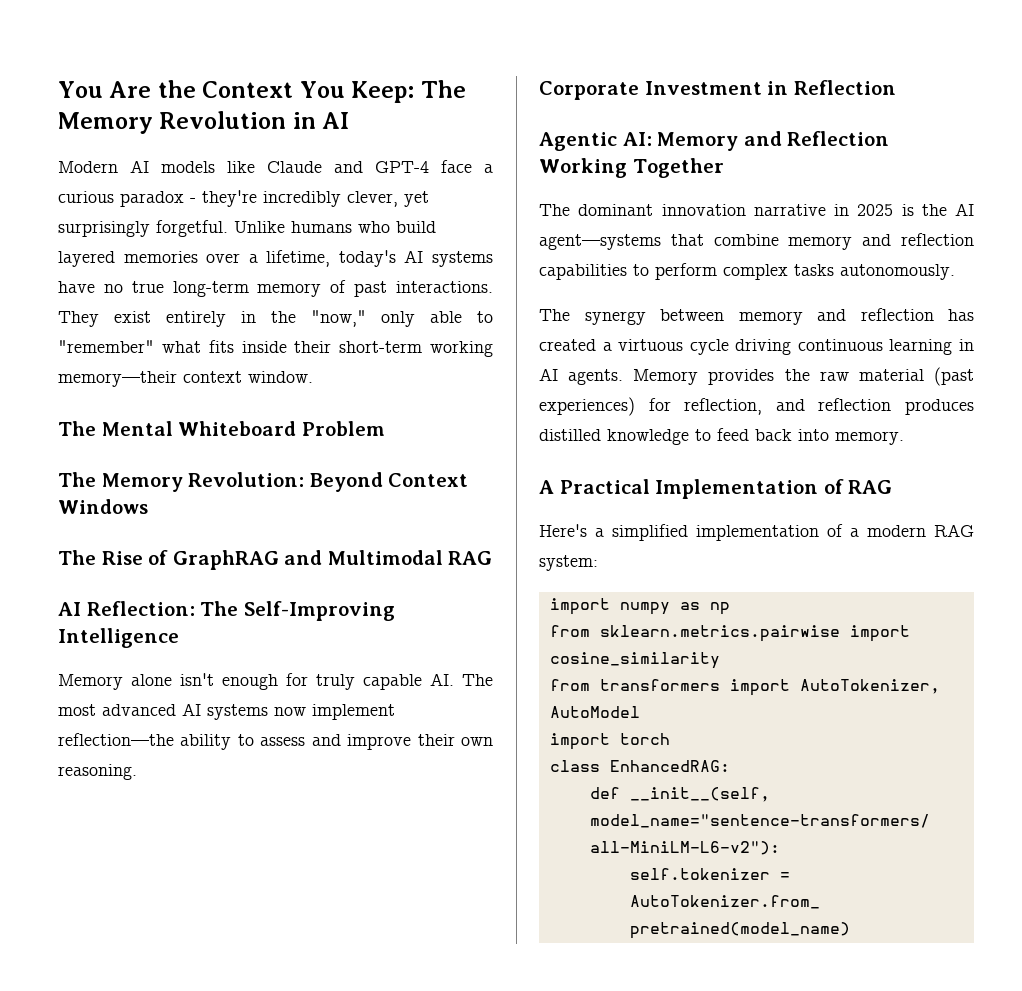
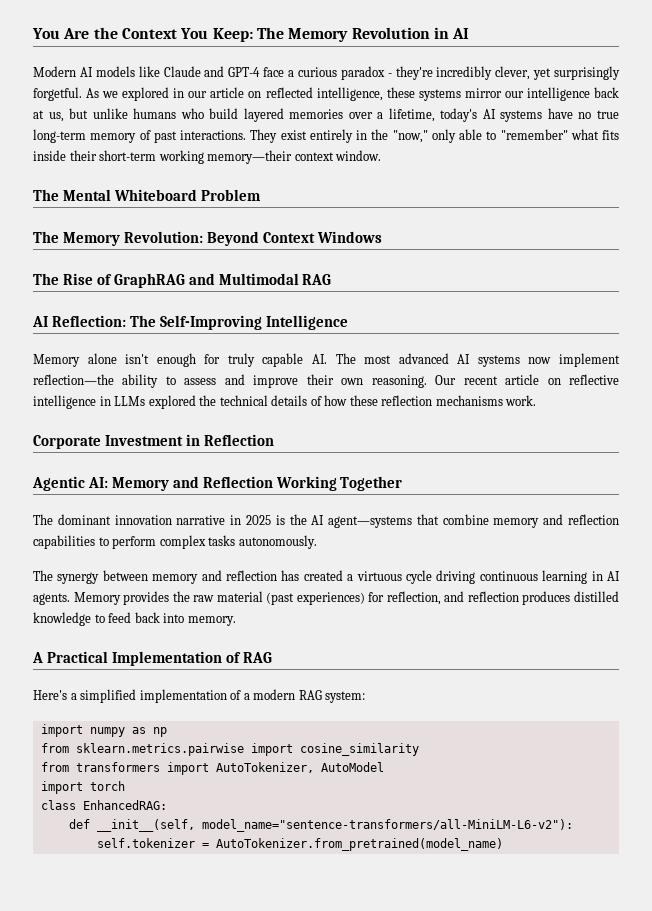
[234,221,285,233] Unlike -> [86,87,619,101] [33,108,128,122] As we explored in our article on reflected intelligence, these systems mirror our intelligence back at us, but unlike
(137, 772) none -> [435,374,619,385] [33,395,537,409] Our recent article on reflective intelligence in LLMs explored the technical details of how these reflection mechanisms work.

